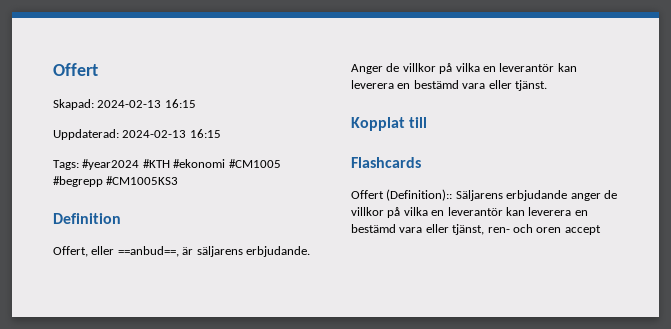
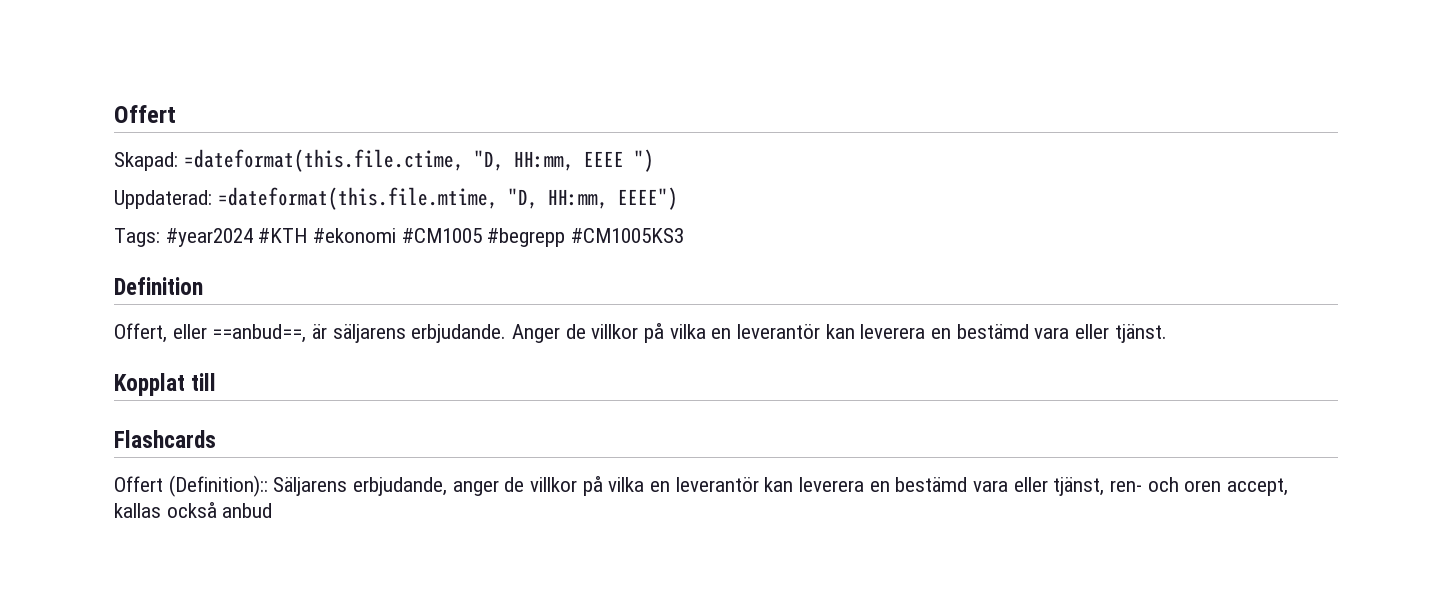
[97,99,196,108] [53,129,221,140] 2024-02-13 16:15 // Uppdaterad: 2024-02-13 16:15 -> [183,149,654,172] [114,187,678,210] =dateformat(this.file.ctime, "D, HH:mm, EEEE ") // Uppdaterad: =dateformat(this.file.mtime, "D, HH:mm, EEEE")
[506,190,568,201] erbjudande -> [353,477,448,496] erbjudande,
[564,225,601,235] accept -> [1227,478,1289,496] [114,502,273,518] accept, kallas också anbud

